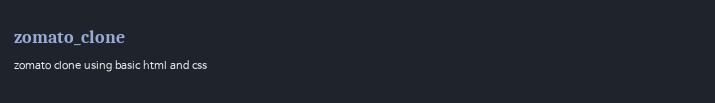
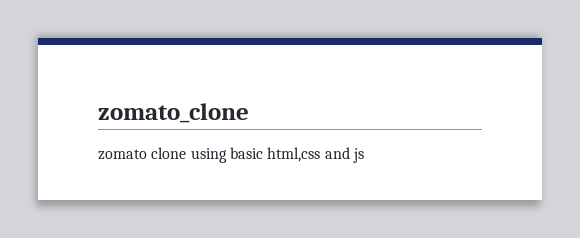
[142,60,207,70] html and css -> [267,147,364,163] html,css and js

